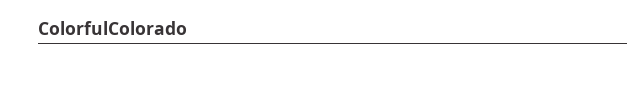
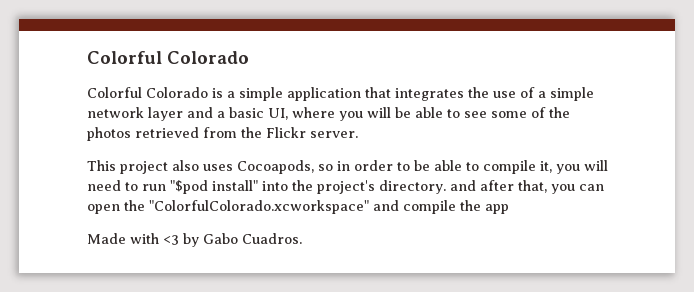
[38,21,187,35] ColorfulColorado -> [87,51,249,64] [87,87,594,101] [87,107,570,121] [87,127,358,141] [87,160,608,174] [87,180,604,194] [87,200,509,214] [87,233,302,247] Colorful Colorado // Colorful Colorado is a simple application that integrates the use of a simple network layer and a basic UI, where you will be able to see some of the photos retrieved from the Flickr server. // This project also uses Cocoapods, so in order to be able to compile it, you will need to run "$pod install" into the project's directory. and after that, you can open the "ColorfulColorado.xcworkspace" and compile the app // Made with <3 by Gabo Cuadros.

